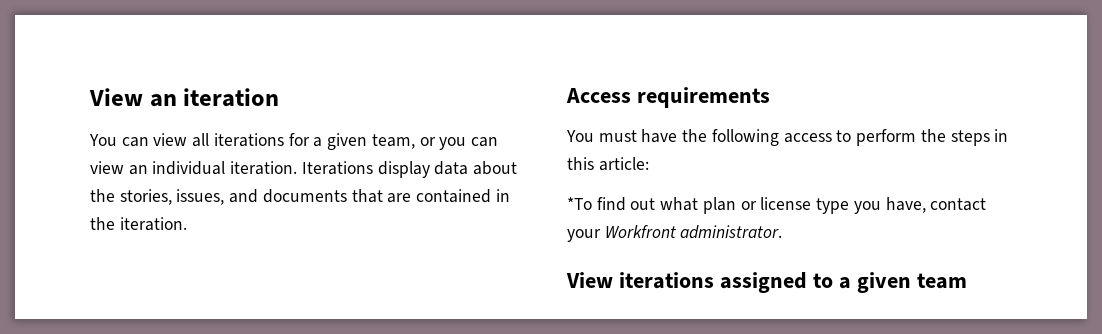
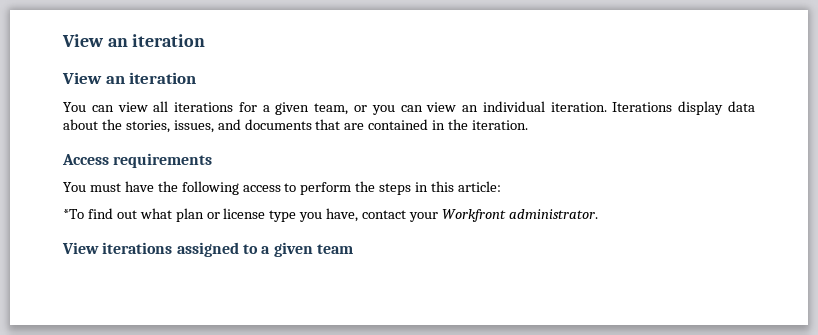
[89,88,280,107] View an iteration -> [62,34,206,47] [62,72,197,84] View an iteration // View an iteration

